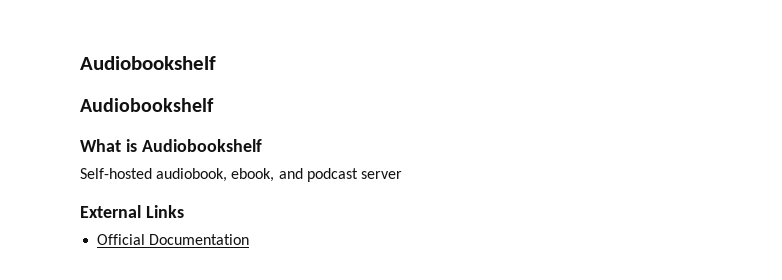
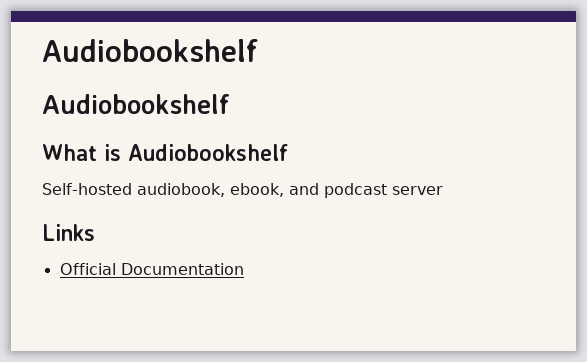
[80,205,141,218] External -> (443, 190) none

